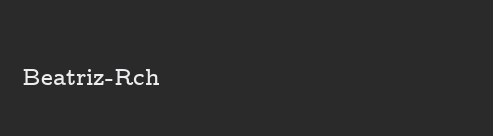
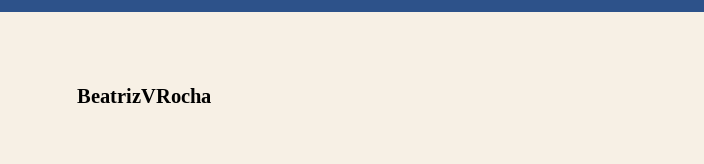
[22,69,160,85] Beatriz-Rch -> [77,88,211,103] BeatrizVRocha

